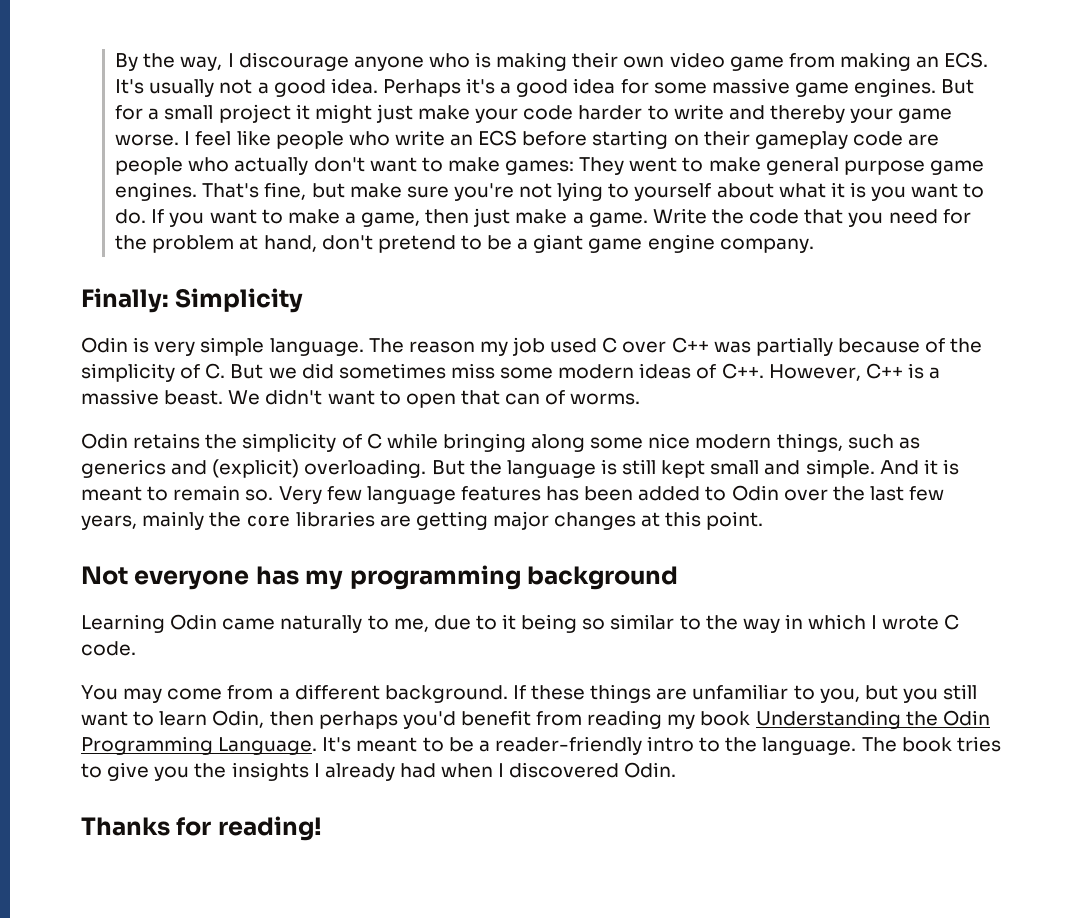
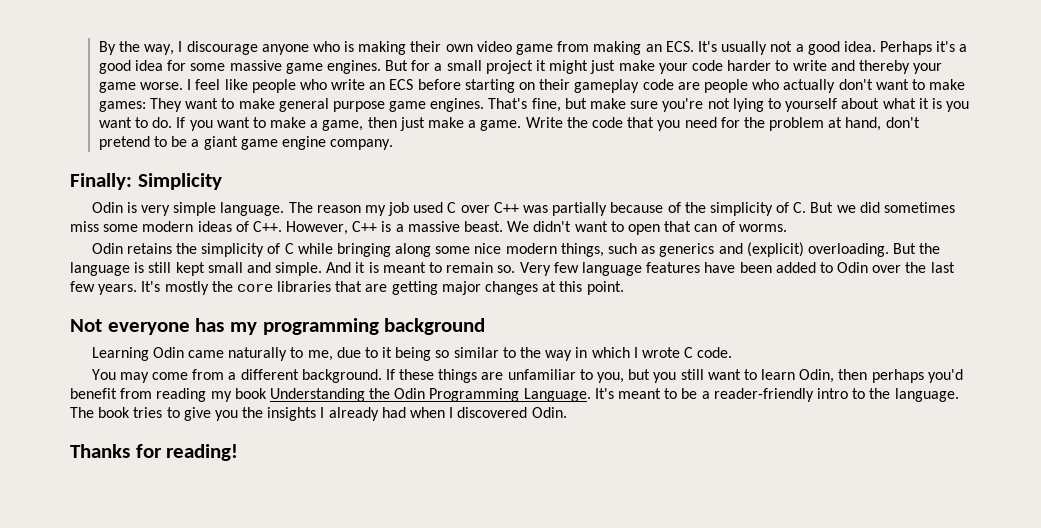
[629,157,678,172] went -> [185,98,219,109] want
[546,486,580,501] has -> [704,262,736,273] have
[81,511,205,530] years, mainly -> [98,281,209,295] years. It's mostly
(375, 519) none -> [335,281,363,292] that

